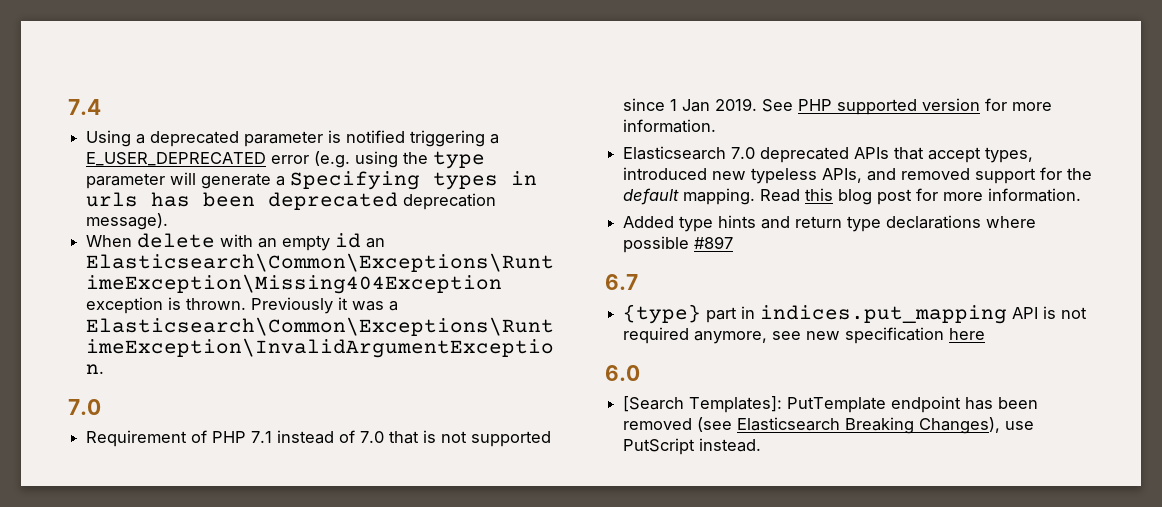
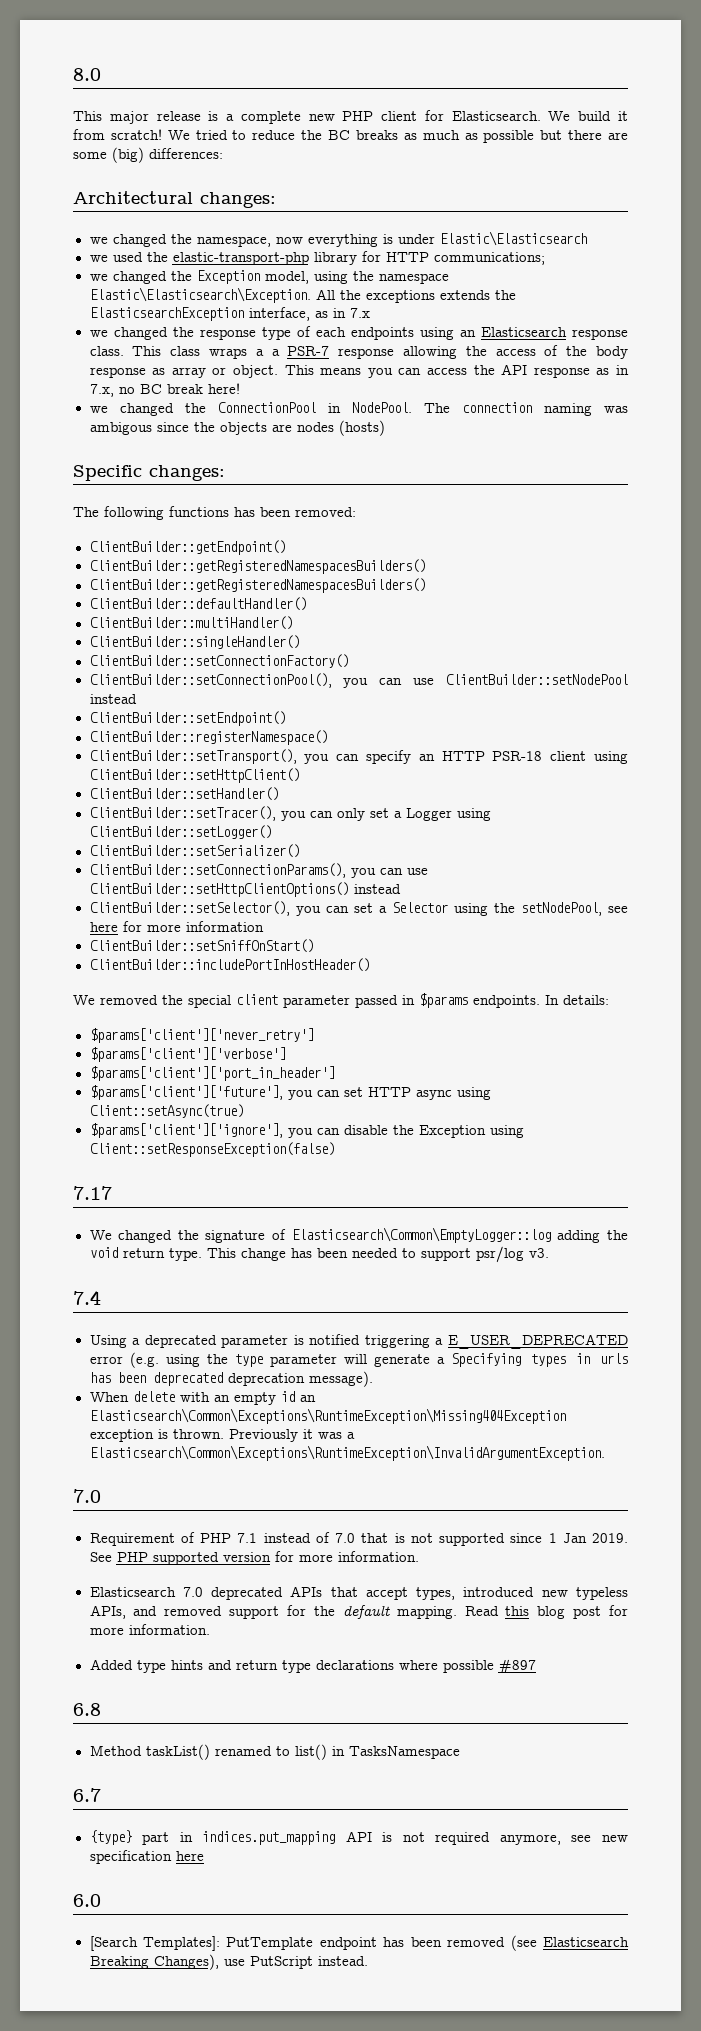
(68, 107) none -> [73,68,101,81] [73,110,628,124] [73,129,629,143] [73,147,223,163] [73,191,276,208] [89,231,587,247] [89,251,545,265] [89,270,449,284] [89,287,516,303] [89,307,370,321] [89,326,628,340] [89,345,629,359] [89,364,629,378] [89,383,240,397] [89,402,628,416] [89,420,385,436] [73,465,225,481] [73,506,356,520] [89,540,286,555] [89,559,426,574] [89,578,426,593] [89,597,307,611] [89,616,293,630] [89,635,300,649] [89,654,349,668] [89,673,628,688] [89,694,137,704] [89,711,286,726] [89,730,328,745] [89,749,628,764] [89,768,300,783] [89,787,279,801] [89,806,491,821] [89,825,272,839] [89,844,300,858] [89,863,428,878] [89,882,401,897] [89,901,628,916] [89,921,264,932] [89,939,314,953] [89,958,370,972] [73,993,609,1008] [89,1028,314,1043] [89,1047,286,1062] [89,1066,335,1081] [89,1085,491,1100] [89,1104,244,1118] [89,1123,524,1138] [89,1142,335,1157] [73,1186,112,1200] [89,1227,628,1243] [89,1246,549,1263] 8.0 // This major release is a complete new PHP client for Elasticsearch. We build it from scratch! We tried to reduce the BC breaks as much as possible but there are some (big) differences: // Architectural changes: // we changed the namespace, now everything is under Elastic\Elasticsearch // we used the elastic-transport-php library for HTTP communications; // we changed the Exception model, using the namespace Elastic\Elasticsearch\Exception. All the exceptions extends the ElasticsearchException interface, as in 7.x // we changed the response type of each endpoints using an Elasticsearch response class. This class wraps a a PSR-7 response allowing the access of the body response as array or object. This means you can access the API response as in 7.x, no BC break here! // we changed the ConnectionPool in NodePool. The connection naming was ambigous since the objects are nodes (hosts) // Specific changes: // The following functions has been removed: // ClientBuilder::getEndpoint() // ClientBuilder::getRegisteredNamespacesBuilders() // ClientBuilder::getRegisteredNamespacesBuilders() // ClientBuilder::defaultHandler() // ClientBuilder::multiHandler() // ClientBuilder::singleHandler() // ClientBuilder::setConnectionFactory() // ClientBuilder::setConnectionPool(), you can use ClientBuilder::setNodePool instead // ClientBuilder::setEndpoint() // ClientBuilder::registerNamespace() // ClientBuilder::setTransport(), you can specify an HTTP PSR-18 client using ClientBuilder::setHttpClient() // ClientBuilder::setHandler() // ClientBuilder::setTracer(), you can only set a Logger using ClientBuilder::setLogger() // ClientBuilder::setSerializer() // ClientBuilder::setConnectionParams(), you can use ClientBuilder::setHttpClientOptions() instead // ClientBuilder::setSelector(), you can set a Selector using the setNodePool, see here for more information // ClientBuilder::setSniffOnStart() // ClientBuilder::includePortInHostHeader() // We removed the special client parameter passed in $params endpoints. In details: // $params['client']['never_retry'] // $params['client']['verbose'] // $params['client']['port_in_header'] // $params['client']['future'], you can set HTTP async using Client::setAsync(true) // $params['client']['ignore'], you can disable the Exception using Client::setResponseException(false) // 7.17 // We changed the signature of Elasticsearch\Common\EmptyLogger::log adding the void return type. This change has been needed to support psr/log v3. //
(734, 242) none -> [73,1703,101,1716] [89,1744,460,1760] // 6.8 // Method taskList() renamed to list() in TasksNamespace

